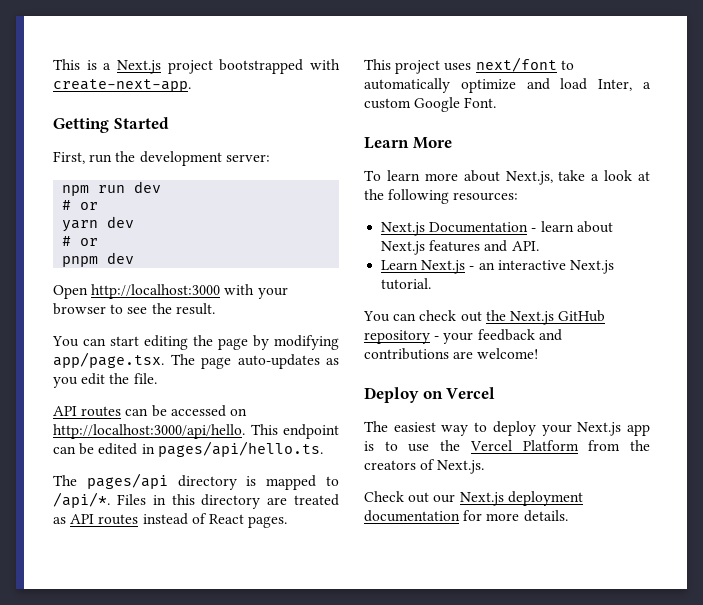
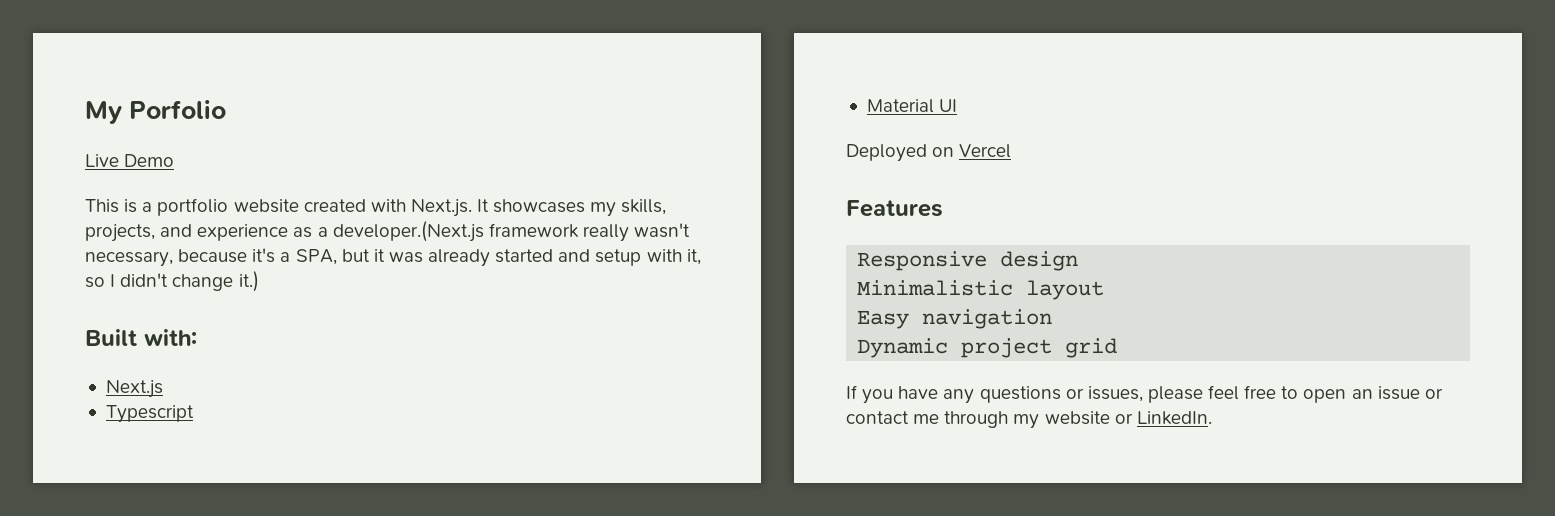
[53,59,340,74] [53,79,191,92] [53,117,169,133] [53,151,270,166] [62,181,162,196] [62,200,99,210] [62,216,135,232] [62,236,99,246] [62,252,135,267] [53,284,288,299] [53,303,215,315] [52,335,339,350] [53,352,339,369] [53,373,157,388] [53,405,247,417] [53,424,339,439] [53,441,323,457] [53,473,339,490] [53,492,339,509] [53,513,288,528] [364,57,574,74] [364,78,651,93] [364,97,497,112] [364,137,452,149] [364,170,650,185] [364,189,519,204] [381,221,613,236] [381,240,539,255] [381,260,614,274] [381,278,432,290] [363,310,606,325] [364,329,562,344] [364,348,539,360] [364,387,496,403] [364,421,650,436] [364,440,650,452] [364,459,485,474] [364,491,583,506] [364,510,568,522] This is a Next.js project bootstrapped with create-next-app. // Getting Started // First, run the development server: // npm run dev // # or // yarn dev // # or // pnpm dev // Open http://localhost:3000 with your browser to see the result. // You can start editing the page by modifying app/page.tsx. The page auto-updates as you edit the file. // API routes can be accessed on http://localhost:3000/api/hello. This endpoint can be edited in pages/api/hello.ts. // The pages/api directory is mapped to /api/*. Files in this directory are treated as API routes instead of React pages. // This project uses next/font to automatically optimize and load Inter, a custom Google Font. // Learn More // To learn more about Next.js, take a look at the following resources: // Next.js Documentation - learn about Next.js features and API. // Learn Next.js - an interactive Next.js tutorial. // You can check out the Next.js GitHub repository - your feedback and contributions are welcome! // Deploy on Vercel // The easiest way to deploy your Next.js app is to use the Vercel Platform from the creators of Next.js. // Check out our Next.js deployment documentation for more details. -> [85,100,227,124] [85,154,175,167] [85,198,667,217] [85,221,691,242] [85,248,701,267] [85,271,259,292] [85,329,197,346] [105,380,163,398] [105,405,194,423] [866,99,958,113] [846,144,1012,162] [846,200,943,217] [857,251,1079,271] [857,280,1105,300] [857,309,1053,329] [857,338,1118,358] [846,385,1443,404] [846,411,1212,429] My Porfolio // Live Demo // This is a portfolio website created with Next.js. It showcases my skills, projects, and experience as a developer.(Next.js framework really wasn't necessary, because it's a SPA, but it was already started and setup with it, so I didn't change it.) // Built with: // Next.js // Typescript // Material UI // Deployed on Vercel // Features // Responsive design // Minimalistic layout // Easy navigation // Dynamic project grid // If you have any questions or issues, please feel free to open an issue or contact me through my website or LinkedIn.

